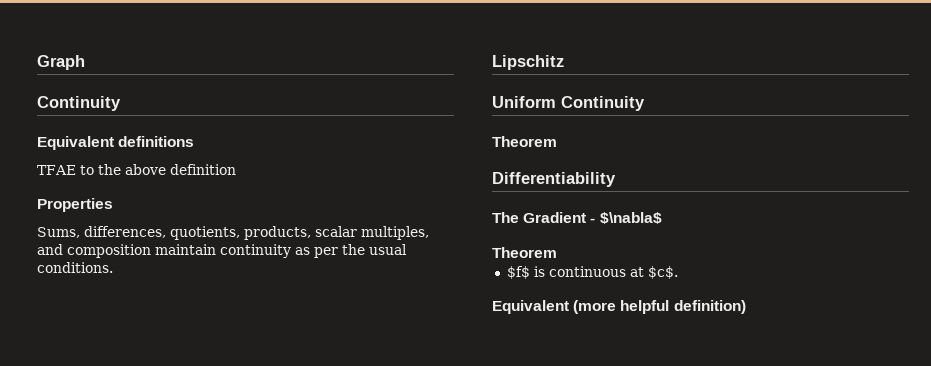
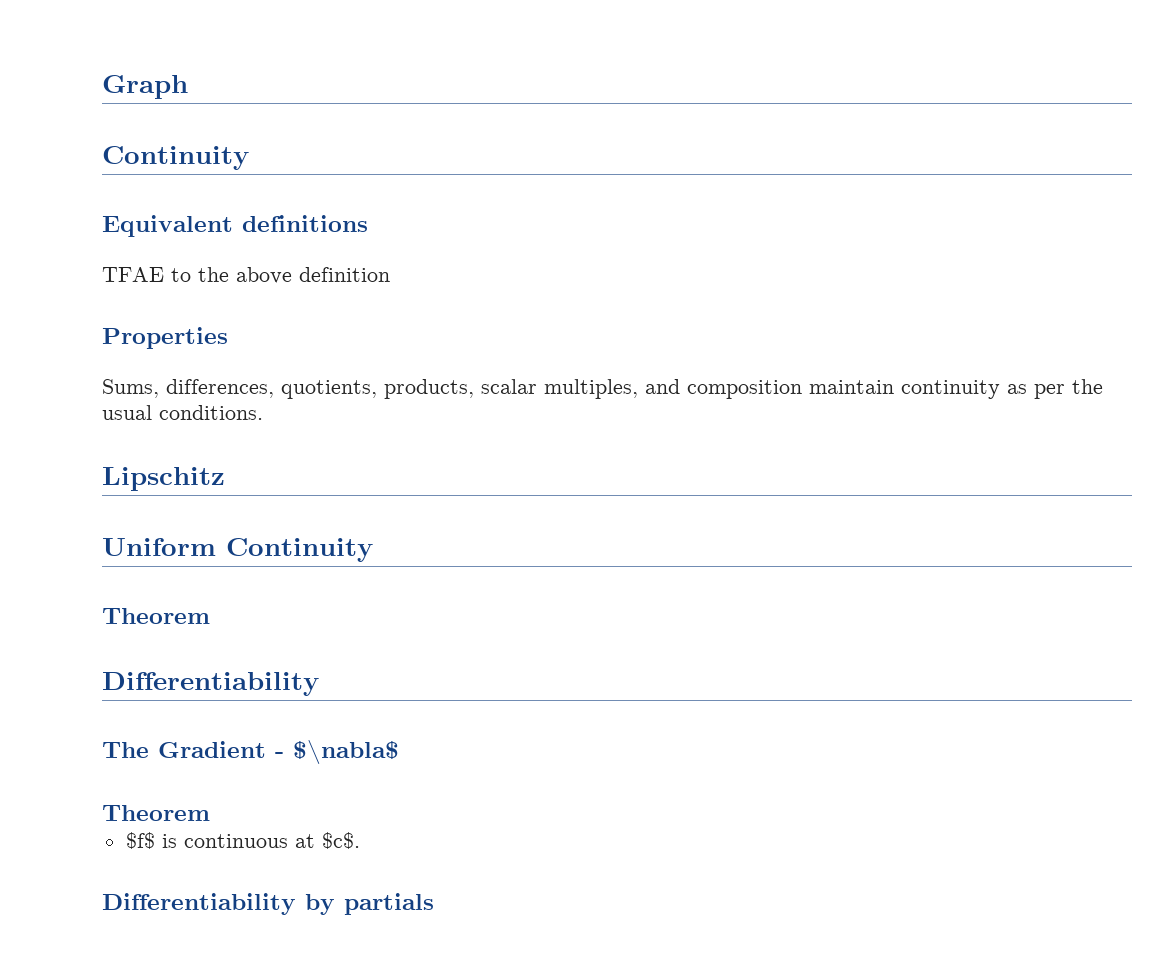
[492,300,746,314] Equivalent (more helpful definition) -> [102,893,434,915] Differentiability by partials

